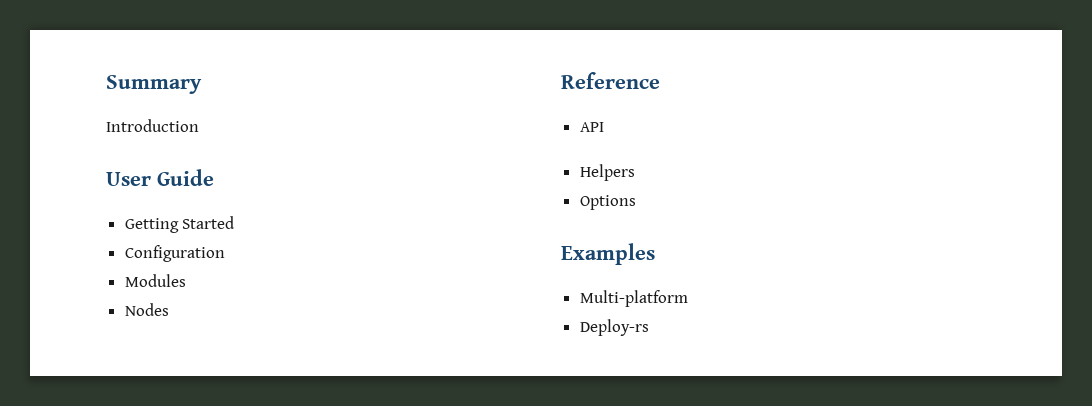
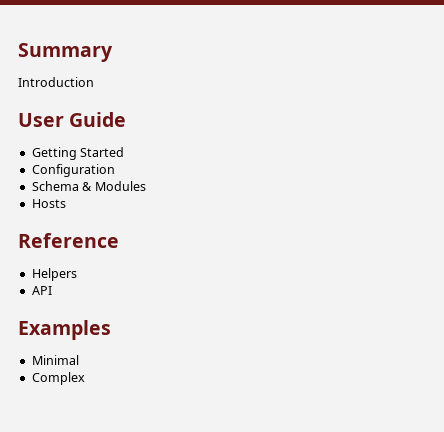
(225, 253) none -> [31,181,93,191] Schema &
[124,303,169,316] Nodes -> [31,199,66,208] Hosts
[579,122,604,132] // API -> (119, 240) none
[579,195,636,210] Options -> [31,286,52,295] API
[579,290,688,307] [579,319,649,336] Multi-platform // Deploy-rs -> [31,355,79,365] [31,372,85,385] Minimal // Complex

